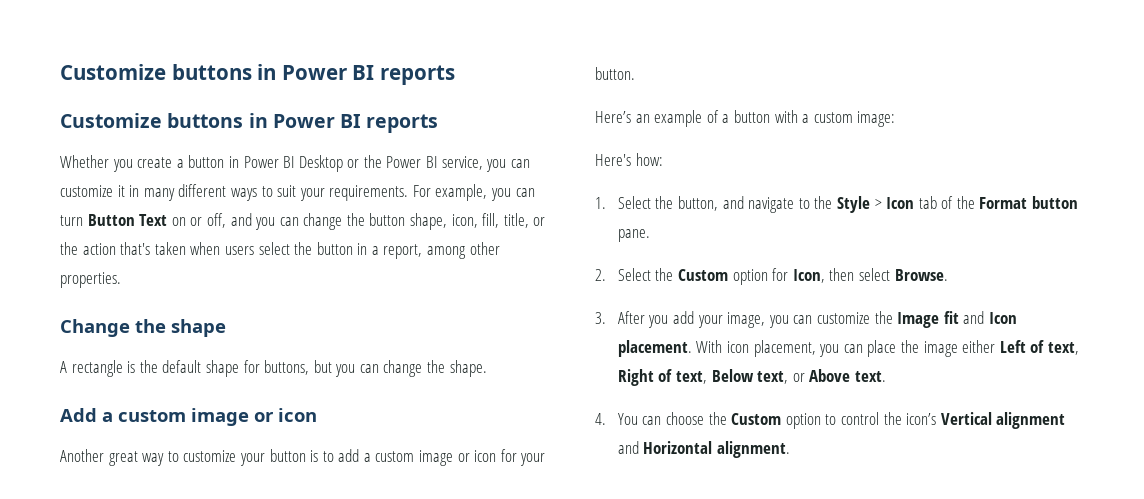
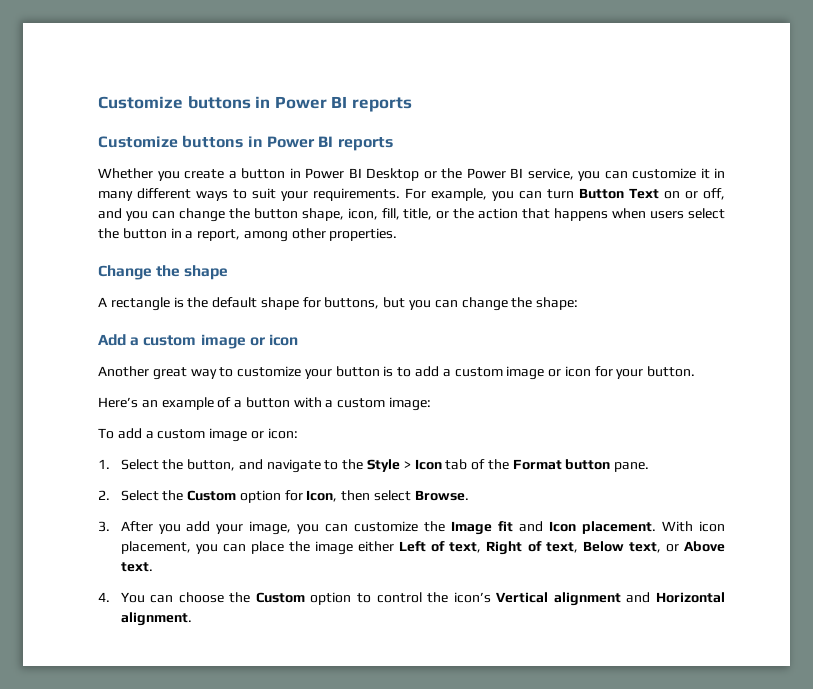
[120,242,186,255] that's taken -> [522,208,609,221] that happens
[449,360,487,377] shape. -> [536,297,579,310] shape:
[595,153,663,166] Here's how: -> [98,428,298,442] To add a custom image or icon:

